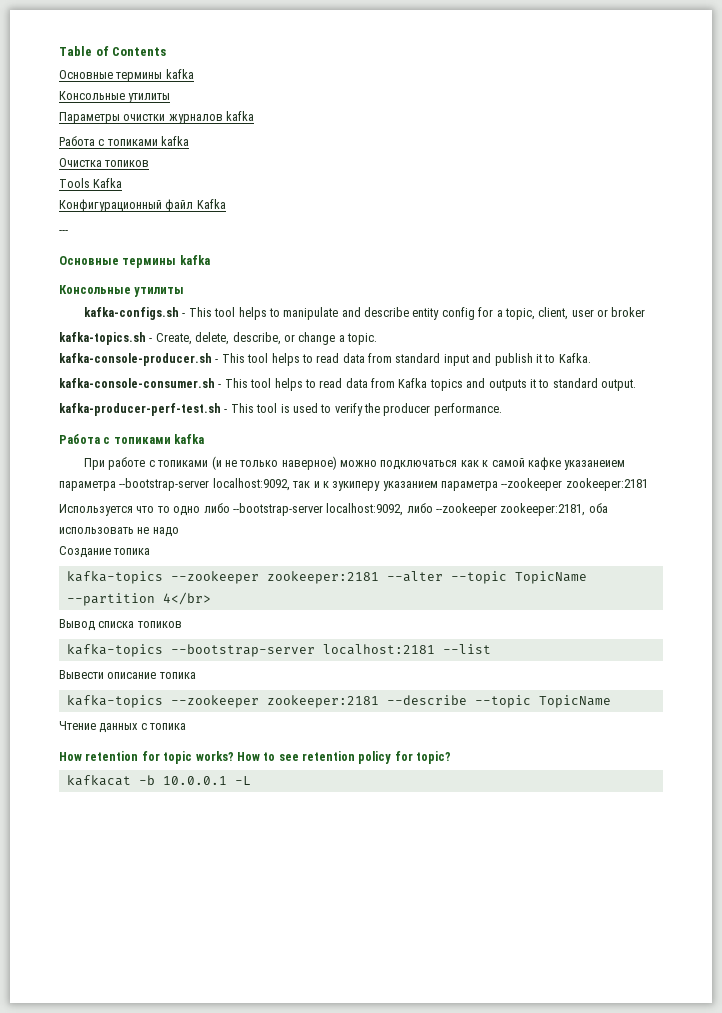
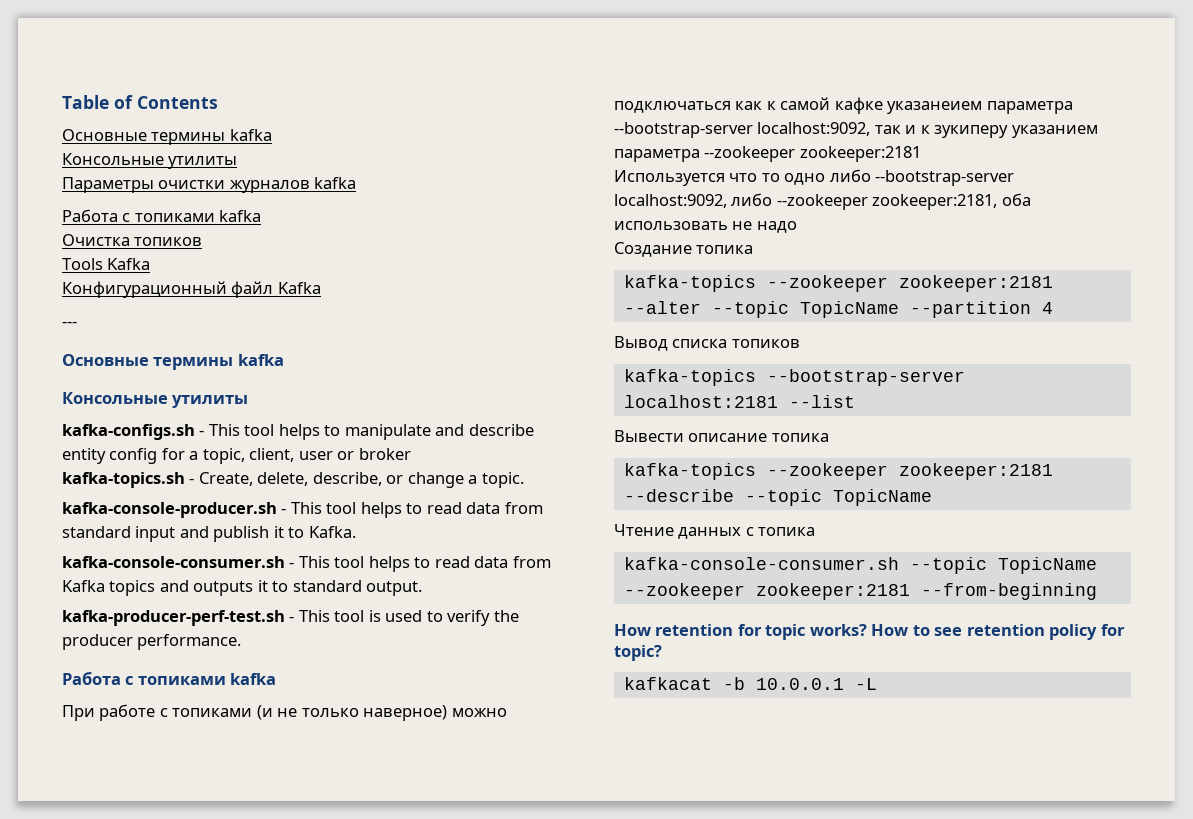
[162,592,211,605] 4</br> -> [1041,302,1053,314] 4
(187, 726) none -> [623,557,1097,574] [623,583,1097,600] // kafka-console-consumer.sh --topic TopicName --zookeeper zookeeper:2181 --from-beginning

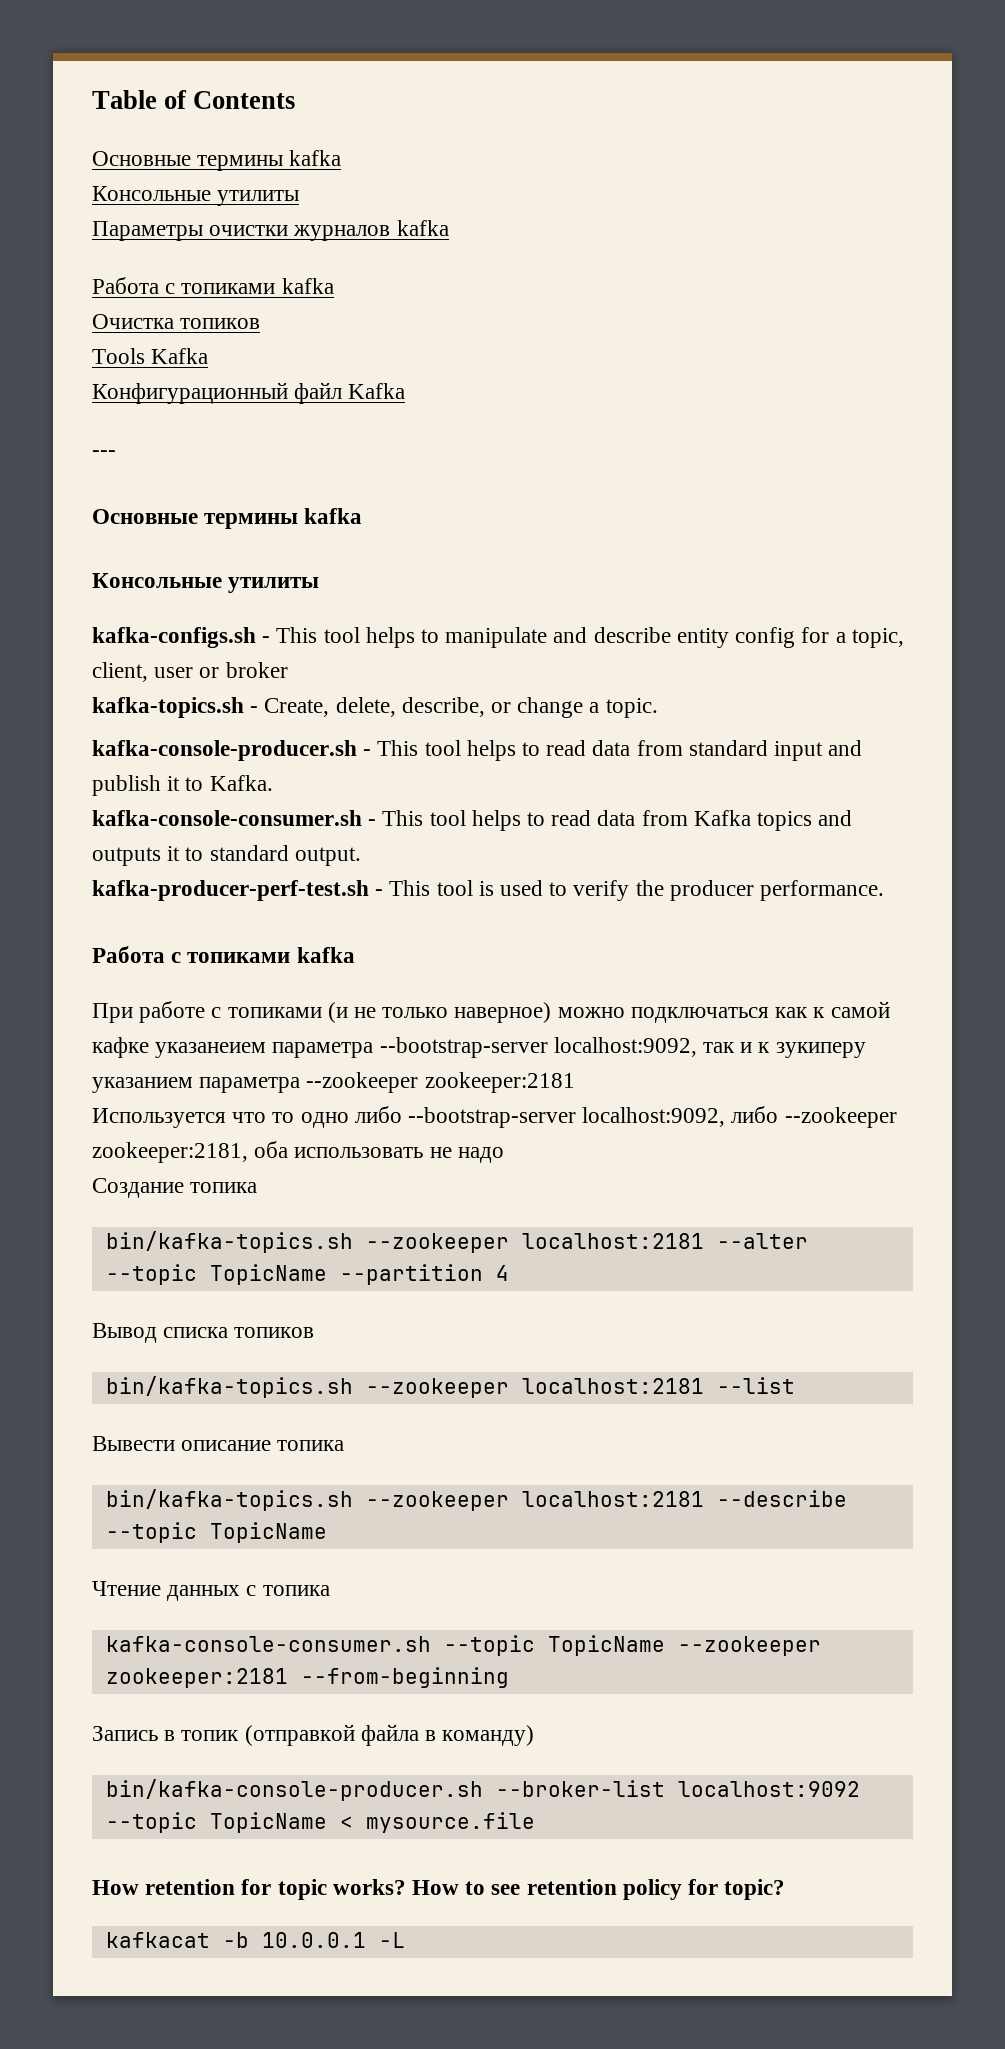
[623,275,1053,292] kafka-topics --zookeeper zookeeper:2181 -> [105,1231,704,1253] bin/kafka-topics.sh --zookeeper localhost:2181
[623,369,965,386] kafka-topics --bootstrap-server -> [105,1376,509,1398] bin/kafka-topics.sh --zookeeper
[623,463,1053,480] kafka-topics --zookeeper zookeeper:2181 -> [105,1489,704,1511] bin/kafka-topics.sh --zookeeper localhost:2181
(1097, 591) none -> [92,1724,535,1746] [105,1779,860,1801] [105,1812,535,1833] // Запись в топик (отправкой файла в команду) // bin/kafka-console-producer.sh --broker-list localhost:9092 --topic TopicName < mysource.file

